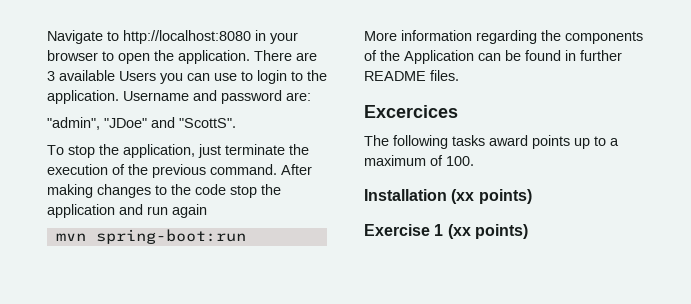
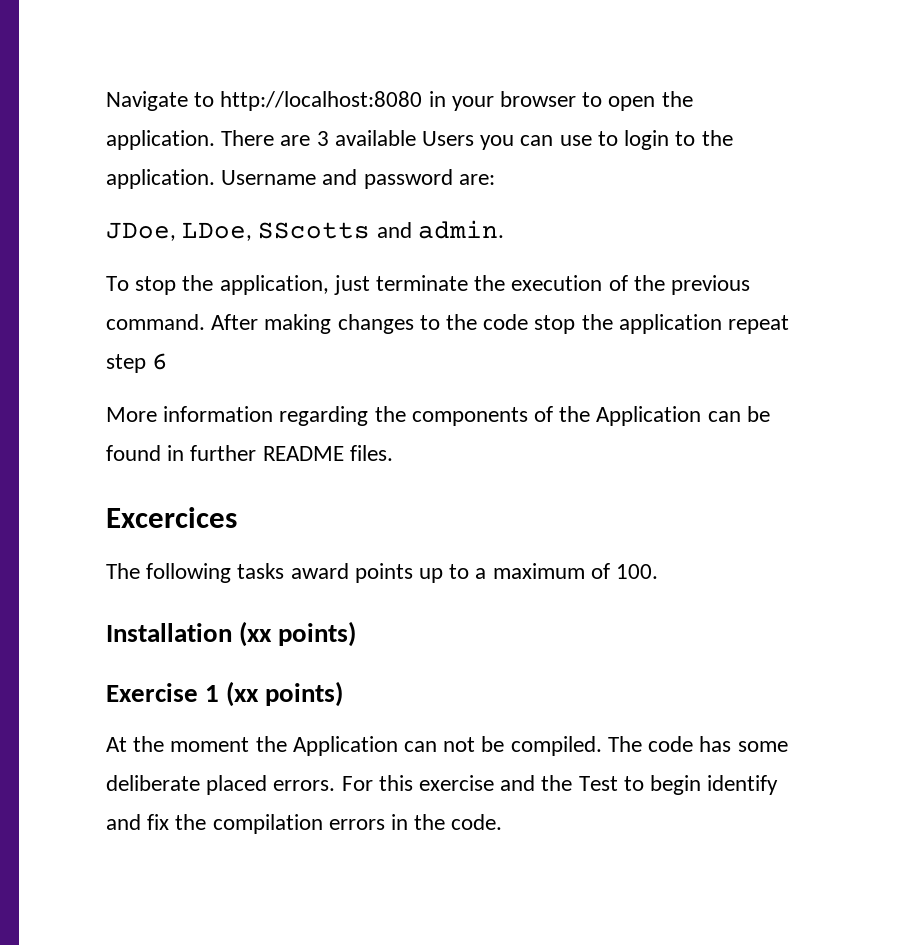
[47,117,236,130] "admin", "JDoe" and "ScottS". -> [106,220,504,241] JDoe, LDoe, SScotts and admin.
[119,204,207,218] [55,229,246,244] and run again // mvn spring-boot:run -> [728,315,790,334] [106,353,169,373] repeat step 6
(528, 231) none -> [106,736,788,756] [106,775,779,795] [106,814,503,834] // At the moment the Application can not be compiled. The code has some deliberate placed errors. For this exercise and the Test to begin identify and fix the compilation errors in the code.

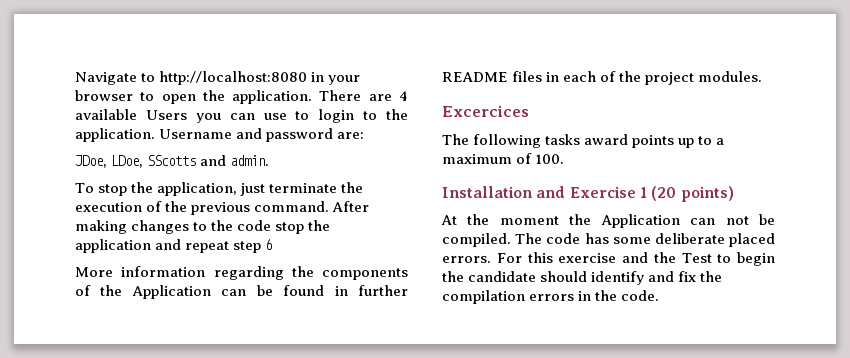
[316,131,329,146] 3 -> [398,91,408,101] 4
(722, 324) none -> [155,239,182,250] and
[349,445,393,461] files. -> [512,71,763,85] files in each of the project modules.
[239,621,357,647] (xx points) // -> [536,186,566,198] and
[226,681,260,707] (xx -> [651,186,677,201] (20
(702, 785) none -> [442,271,588,282] the candidate should

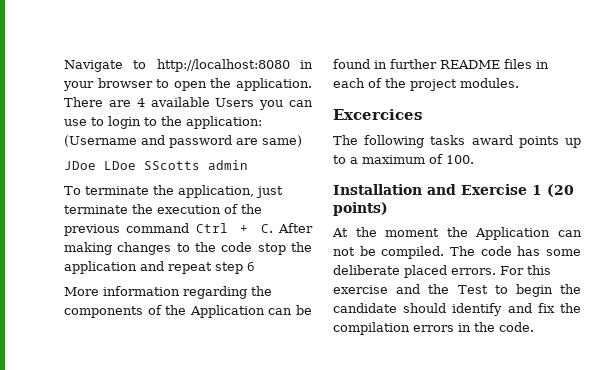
[75,128,365,142] [75,155,270,168] application. Username and password are: // JDoe, LDoe, SScotts and admin. -> [186,116,262,129] [64,135,302,148] [64,160,248,170] application: (Username and password are same) // JDoe LDoe SScotts admin
[98,184,128,196] stop -> [85,186,149,195] terminate
[254,201,330,212] command. -> [126,223,273,233] command Ctrl + C.

